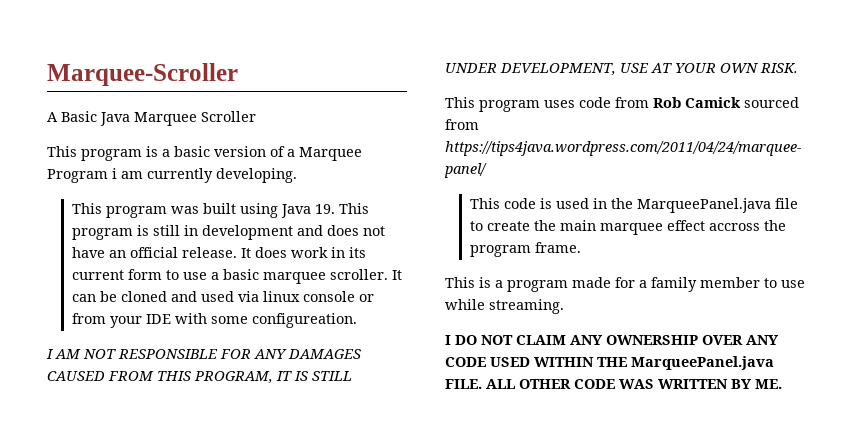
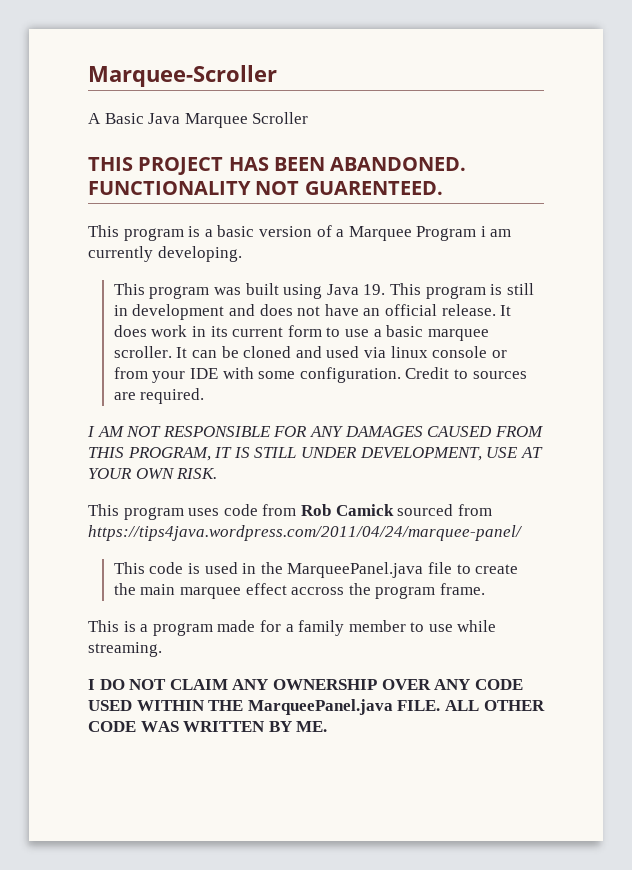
(256, 116) none -> [88,157,467,175] [88,181,443,195] // THIS PROJECT HAS BEEN ABANDONED. FUNCTIONALITY NOT GUARENTEED.
[251,313,357,328] configureation. -> [299,367,527,383] [113,388,205,404] configuration. Credit to sources are required.

